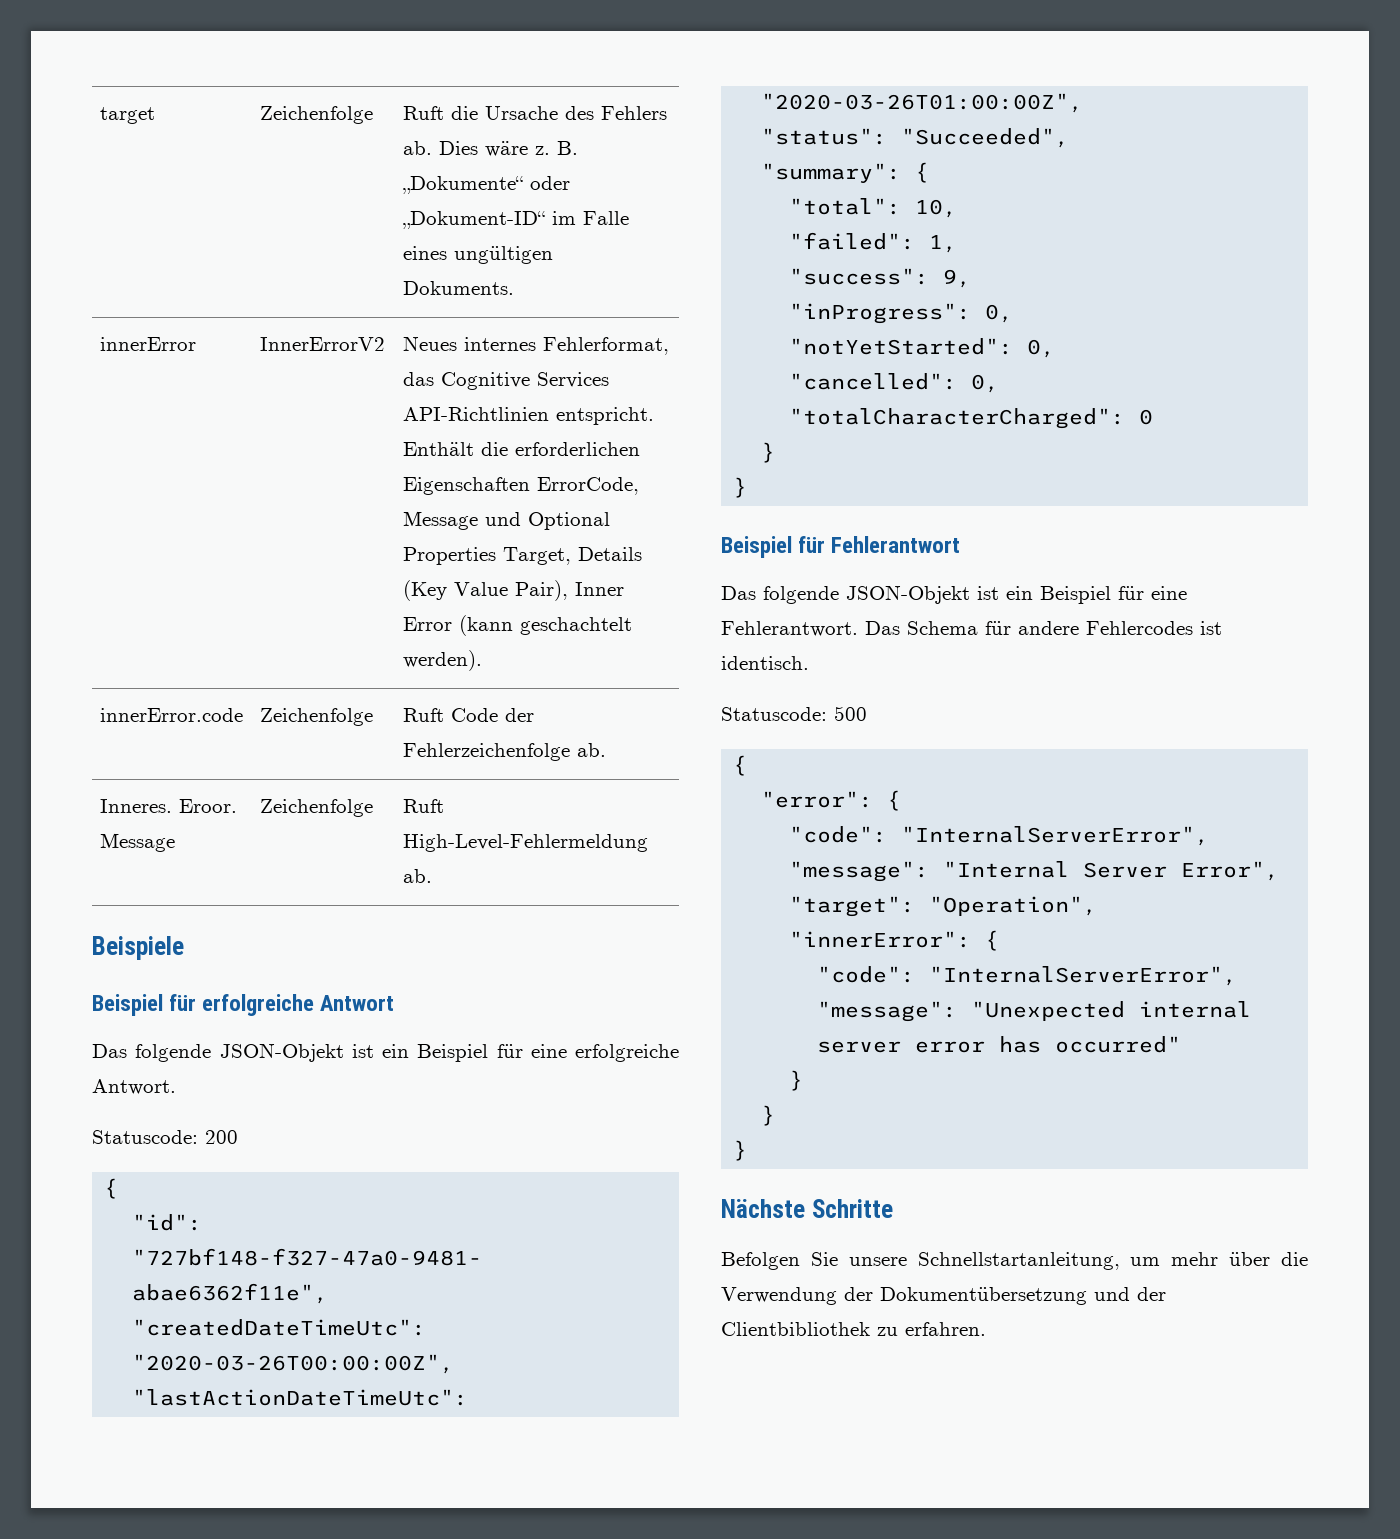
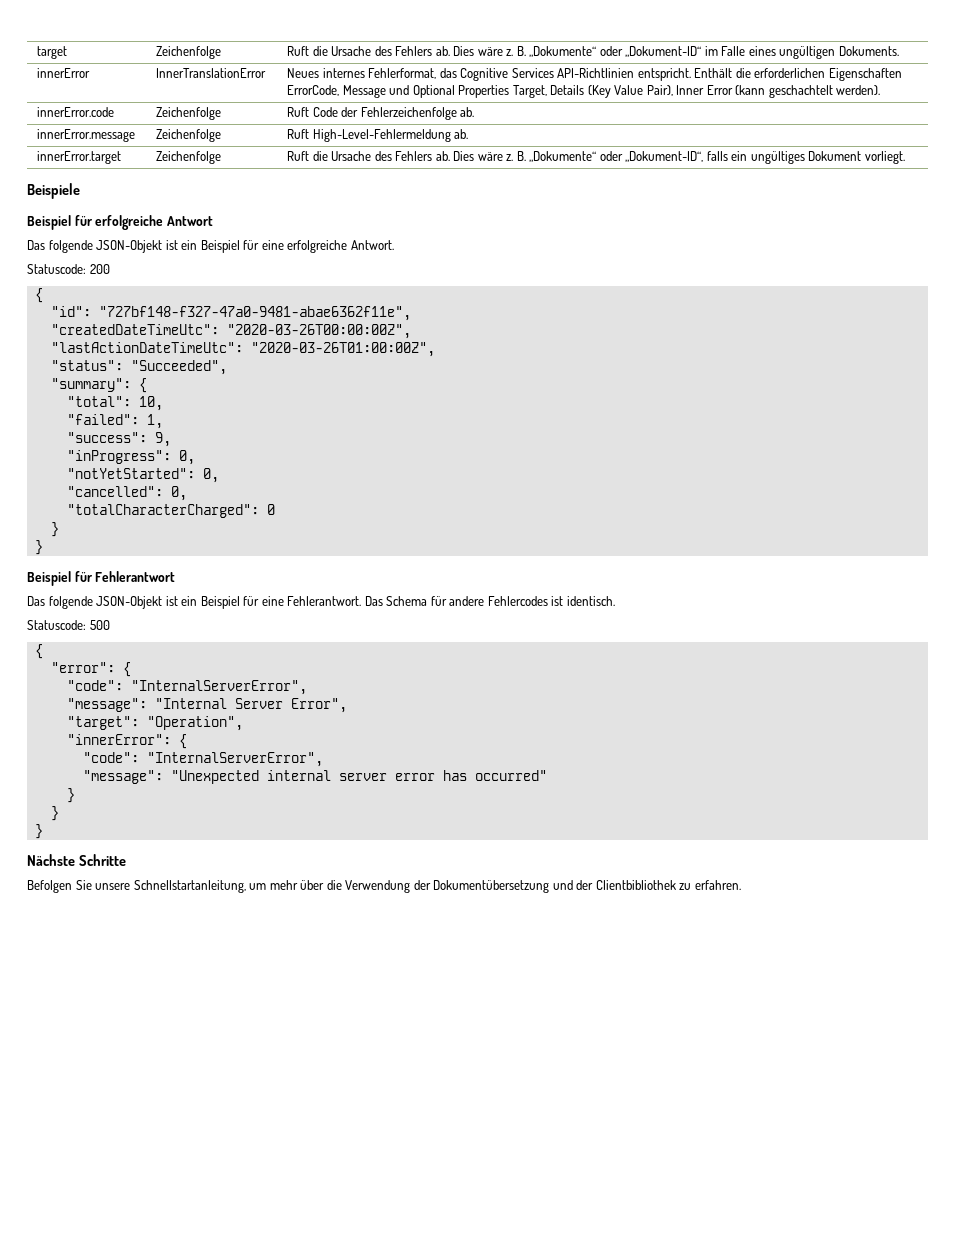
[260,337,386,351] InnerErrorV2 -> [156,68,267,78] InnerTranslationError
[100,799,238,813] [100,833,176,852] Inneres. Eroor. Message -> [37,129,136,142] innerError.message
(433, 876) none -> [37,151,122,164] [156,151,222,164] [287,151,905,164] // innerError.target | Zeichenfolge | Ruft die Ursache des Fehlers ab. Dies wäre z. B. „Dokumente“ oder „Dokument-ID“, falls ein ungültiges Dokument vorliegt.

